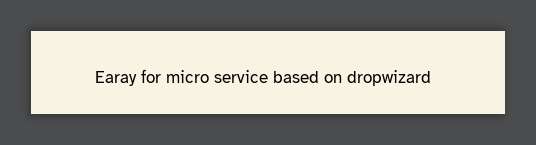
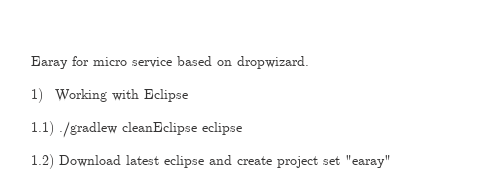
[347,70,431,86] dropwizard -> [237,56,309,69] [31,88,189,103] [31,121,242,138] [31,154,391,169] dropwizard. // 1) Working with Eclipse // 1.1) ./gradlew cleanEclipse eclipse // 1.2) Download latest eclipse and create project set "earay"

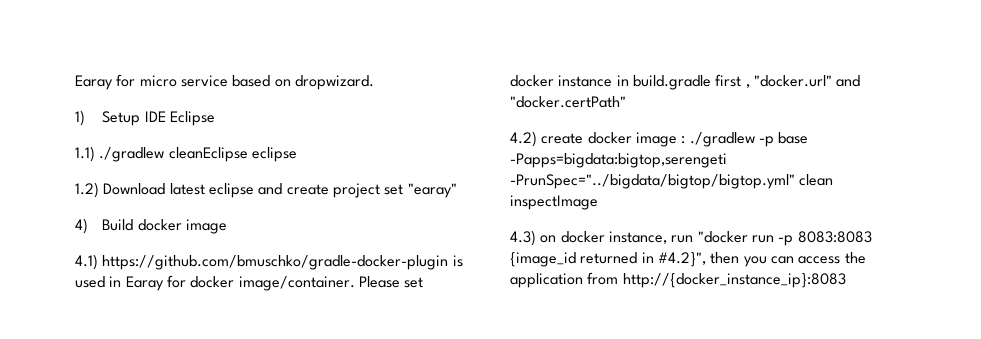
[55,89,140,102] Working with -> [102,111,166,126] Setup IDE
(391, 161) none -> [75,218,227,234] [75,254,463,270] [75,275,424,291] [510,74,861,90] [510,96,626,108] [510,131,809,147] [510,153,727,168] [510,174,834,189] [510,195,598,210] [510,230,872,246] [510,252,866,267] [510,272,846,288] // 4) Build docker image // 4.1) https://github.com/bmuschko/gradle-docker-plugin is used in Earay for docker image/container. Please set docker instance in build.gradle first , "docker.url" and "docker.certPath" // 4.2) create docker image : ./gradlew -p base -Papps=bigdata:bigtop,serengeti -PrunSpec="../bigdata/bigtop/bigtop.yml" clean inspectImage // 4.3) on docker instance, run "docker run -p 8083:8083 {image_id returned in #4.2}", then you can access the application from http://{docker_instance_ip}:8083

